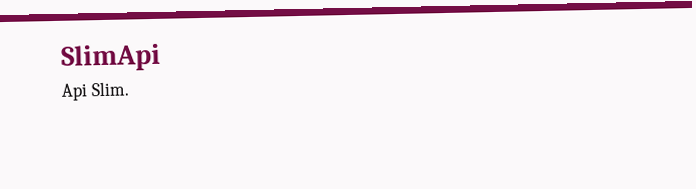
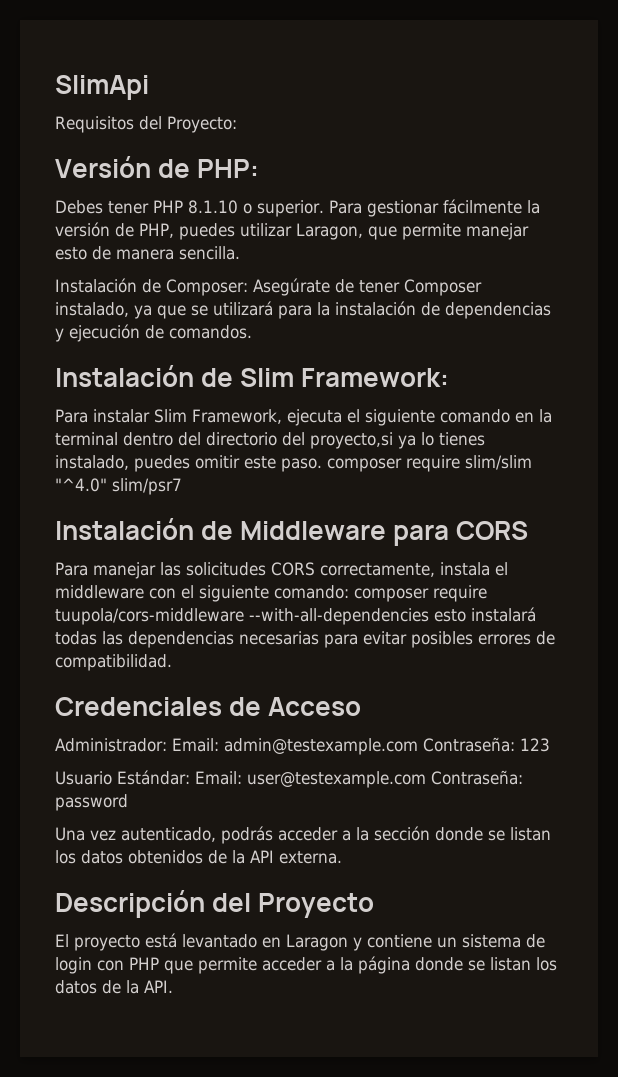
[61,81,129,101] Api Slim. -> [55,116,237,133] [55,156,260,178] [55,199,540,217] [55,222,529,240] [55,246,240,260] [55,278,482,296] [55,301,551,319] [55,324,252,342] [55,365,450,387] [55,409,552,426] [55,432,485,449] [55,455,532,472] [55,478,182,495] [55,518,529,546] [55,562,508,579] [55,585,487,602] [55,607,536,625] [55,631,555,648] [55,654,172,671] [55,697,362,716] [55,737,550,755] [55,770,523,788] [55,794,128,811] [55,826,551,844] [55,850,342,864] [55,890,375,918] [55,933,545,951] [55,956,557,974] [55,980,173,994] Requisitos del Proyecto: // Versión de PHP: // Debes tener PHP 8.1.10 o superior. Para gestionar fácilmente la versión de PHP, puedes utilizar Laragon, que permite manejar esto de manera sencilla. // Instalación de Composer: Asegúrate de tener Composer instalado, ya que se utilizará para la instalación de dependencias y ejecución de comandos. // Instalación de Slim Framework: // Para instalar Slim Framework, ejecuta el siguiente comando en la terminal dentro del directorio del proyecto,si ya lo tienes instalado, puedes omitir este paso. composer require slim/slim "^4.0" slim/psr7 // Instalación de Middleware para CORS // Para manejar las solicitudes CORS correctamente, instala el middleware con el siguiente comando: composer require tuupola/cors-middleware --with-all-dependencies esto instalará todas las dependencias necesarias para evitar posibles errores de compatibilidad. // Credenciales de Acceso // Administrador: Email: admin@testexample.com Contraseña: 123 // Usuario Estándar: Email: user@testexample.com Contraseña: password // Una vez autenticado, podrás acceder a la sección donde se listan los datos obtenidos de la API externa. // Descripción del Proyecto // El proyecto está levantado en Laragon y contiene un sistema de login con PHP que permite acceder a la página donde se listan los datos de la API.

